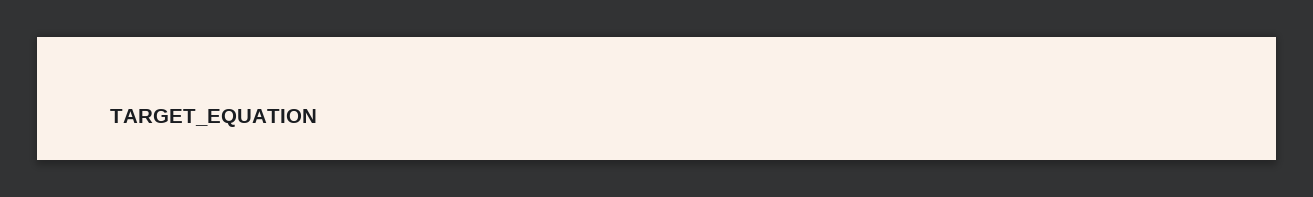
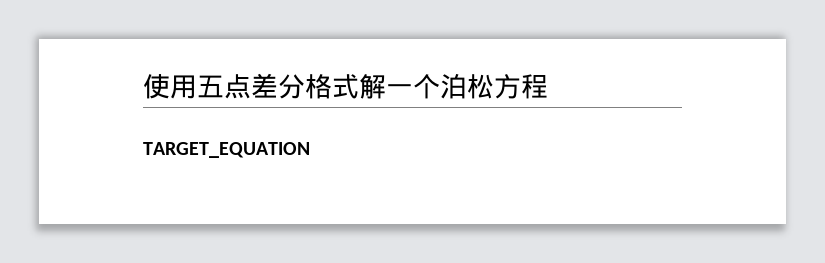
(110, 118) none -> [143,73,548,99] 使用五点差分格式解一个泊松方程 //

